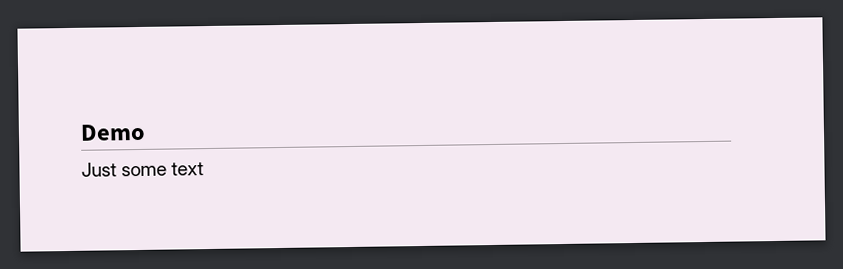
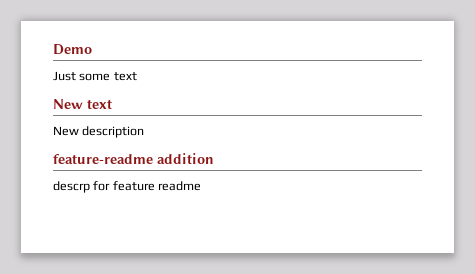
(205, 169) none -> [53,99,112,109] [53,126,145,138] [53,153,214,164] [53,181,202,193] // New text // New description // feature-readme addition // descrp for feature readme

